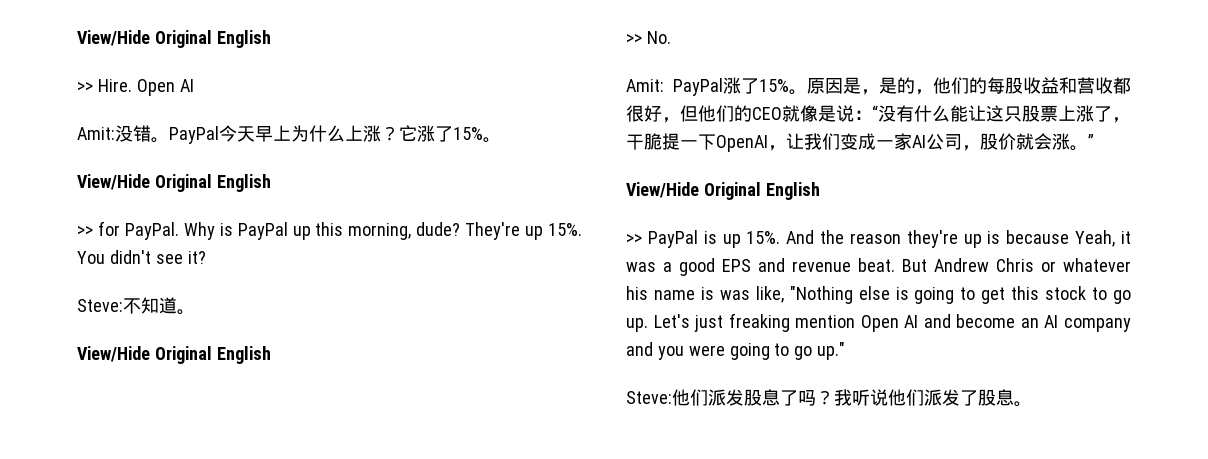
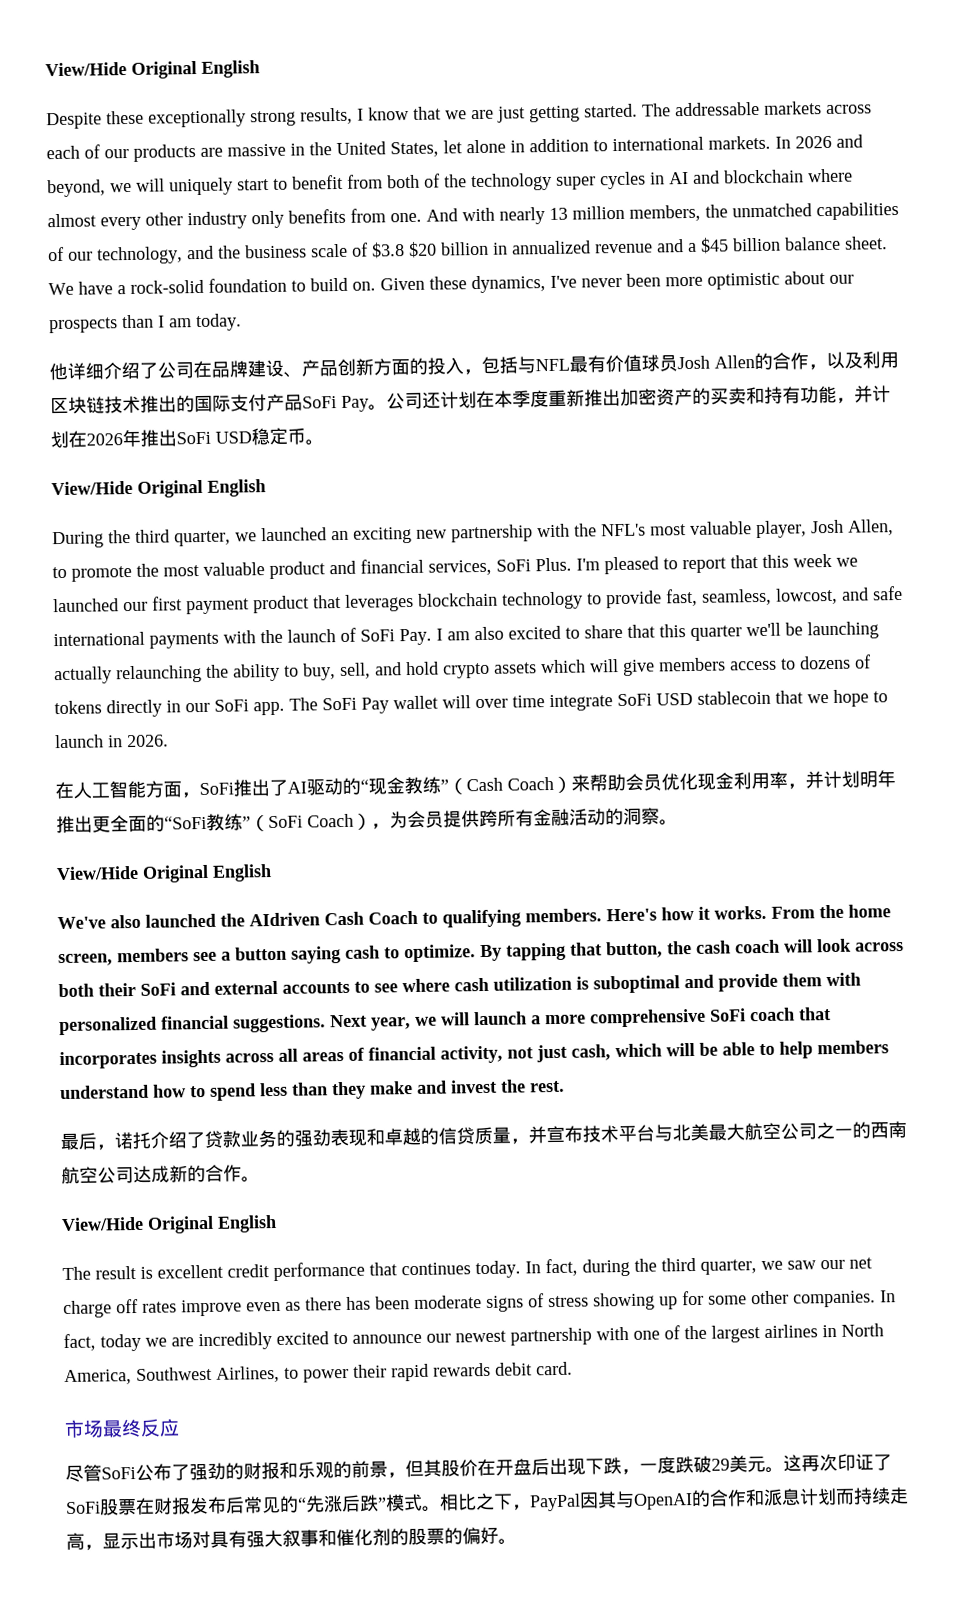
[77,30,271,48] [77,79,194,96] [77,125,501,144] [77,174,271,192] [77,221,582,240] [77,250,206,264] [77,297,195,315] [77,346,271,364] [626,31,671,44] [626,77,1131,96] [626,105,1130,123] [626,133,1094,152] [626,182,820,200] [626,230,1131,248] [626,258,1131,276] [626,286,1132,304] [626,313,1131,332] [626,342,846,360] [626,389,1014,406] View/Hide Original English // >> Hire. Open AI // Amit:没错。PayPal今天早上为什么上涨？它涨了15%。 // View/Hide Original English // >> for PayPal. Why is PayPal up this morning, dude? They're up 15%. You didn't see it? // Steve:不知道。 // View/Hide Original English // >> No. // Amit: PayPal涨了15%。原因是，是的，他们的每股收益和营收都很好，但他们的CEO就像是说：“没有什么能让这只股票上涨了，干脆提一下OpenAI，让我们变成一家AI公司，股价就会涨。” // View/Hide Original English // >> PayPal is up 15%. And the reason they're up is because Yeah, it was a good EPS and revenue beat. But Andrew Chris or whatever his name is was like, "Nothing else is going to get this stock to go up. Let's just freaking mention Open AI and become an AI company and you were going to go up." // Steve:他们派发股息了吗？我听说他们派发了股息 -> [45,60,260,79] [46,101,872,130] [46,134,863,162] [47,168,853,198] [47,201,899,231] [48,236,888,265] [48,271,854,296] [49,313,242,334] [49,351,899,381] [50,385,891,414] [50,427,324,449] [51,479,266,498] [52,519,894,549] [52,553,858,582] [53,585,903,615] [53,621,879,649] [54,654,871,685] [54,689,888,718] [55,734,169,749] [55,770,896,800] [56,807,678,834] [56,864,272,883] [57,904,891,930] [58,938,904,967] [58,972,861,998] [59,1007,831,1036] [59,1040,889,1070] [60,1079,565,1101] [60,1120,907,1151] [61,1164,260,1185] [61,1214,277,1234] [62,1257,872,1282] [63,1290,896,1319] [63,1323,884,1352] [64,1361,573,1386] [64,1418,180,1439] [65,1453,892,1483] [66,1486,909,1516] [66,1526,499,1551] View/Hide Original English // Despite these exceptionally strong results, I know that we are just getting started. The addressable markets across each of our products are massive in the United States, let alone in addition to international markets. In 2026 and beyond, we will uniquely start to benefit from both of the technology super cycles in AI and blockchain where almost every other industry only benefits from one. And with nearly 13 million members, the unmatched capabilities of our technology, and the business scale of $3.8 $20 billion in annualized revenue and a $45 billion balance sheet. We have a rock-solid foundation to build on. Given these dynamics, I've never been more optimistic about our prospects than I am today. // 他详细介绍了公司在品牌建设、产品创新方面的投入，包括与NFL最有价值球员Josh Allen的合作，以及利用区块链技术推出的国际支付产品SoFi Pay。公司还计划在本季度重新推出加密资产的买卖和持有功能，并计划在2026年推出SoFi USD稳定币。 // View/Hide Original English // During the third quarter, we launched an exciting new partnership with the NFL's most valuable player, Josh Allen, to promote the most valuable product and financial services, SoFi Plus. I'm pleased to report that this week we launched our first payment product that leverages blockchain technology to provide fast, seamless, lowcost, and safe international payments with the launch of SoFi Pay. I am also excited to share that this quarter we'll be launching actually relaunching the ability to buy, sell, and hold crypto assets which will give members access to dozens of tokens directly in our SoFi app. The SoFi Pay wallet will over time integrate SoFi USD stablecoin that we hope to launch in 2026. // 在人工智能方面，SoFi推出了AI驱动的“现金教练”（Cash Coach）来帮助会员优化现金利用率，并计划明年推出更全面的“SoFi教练”（SoFi Coach），为会员提供跨所有金融活动的洞察。 // View/Hide Original English // We've also launched the AIdriven Cash Coach to qualifying members. Here's how it works. From the home screen, members see a button saying cash to optimize. By tapping that button, the cash coach will look across both their SoFi and external accounts to see where cash utilization is suboptimal and provide them with personalized financial suggestions. Next year, we will launch a more comprehensive SoFi coach that incorporates insights across all areas of financial activity, not just cash, which will be able to help members understand how to spend less than they make and invest the rest. // 最后，诺托介绍了贷款业务的强劲表现和卓越的信贷质量，并宣布技术平台与北美最大航空公司之一的西南航空公司达成新的合作。 // View/Hide Original English // The result is excellent credit performance that continues today. In fact, during the third quarter, we saw our net charge off rates improve even as there has been moderate signs of stress showing up for some other companies. In fact, today we are incredibly excited to announce our newest partnership with one of the largest airlines in North America, Southwest Airlines, to power their rapid rewards debit card. // 市场最终反应 // 尽管SoFi公布了强劲的财报和乐观的前景，但其股价在开盘后出现下跌，一度跌破29美元。这再次印证了SoFi股票在财报发布后常见的“先涨后跌”模式。相比之下，PayPal因其与OpenAI的合作和派息计划而持续走高，显示出市场对具有强大叙事和催化剂的股票的偏好

